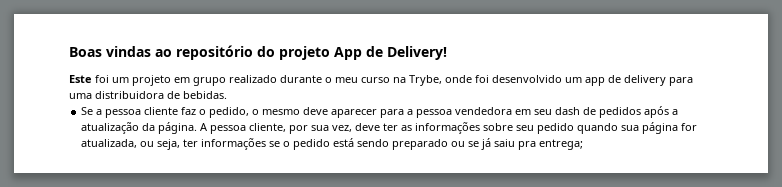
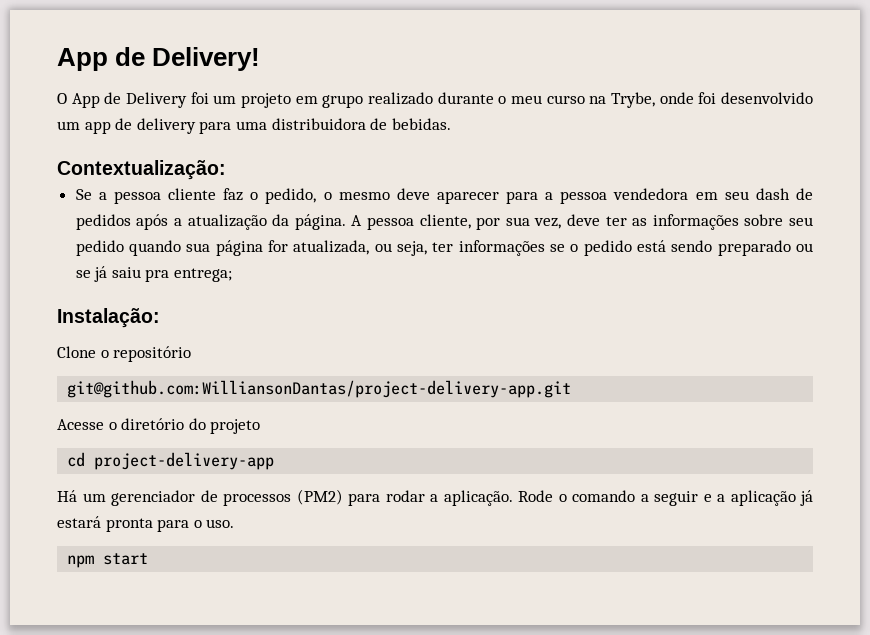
[69,45,330,60] Boas vindas ao repositório do projeto -> (57, 59) none
[69,75,92,83] Este -> [57,92,187,108] O App de Delivery
(227, 95) none -> [57,160,226,180] // Contextualização:
(584, 144) none -> [57,308,160,328] [57,346,192,362] [67,380,572,398] [57,418,261,434] [67,452,275,470] [57,489,813,506] [57,516,235,532] [67,553,149,568] // Instalação: // Clone o repositório // git@github.com:WilliansonDantas/project-delivery-app.git // Acesse o diretório do projeto // cd project-delivery-app // Há um gerenciador de processos (PM2) para rodar a aplicação. Rode o comando a seguir e a aplicação já estará pronta para o uso. // npm start

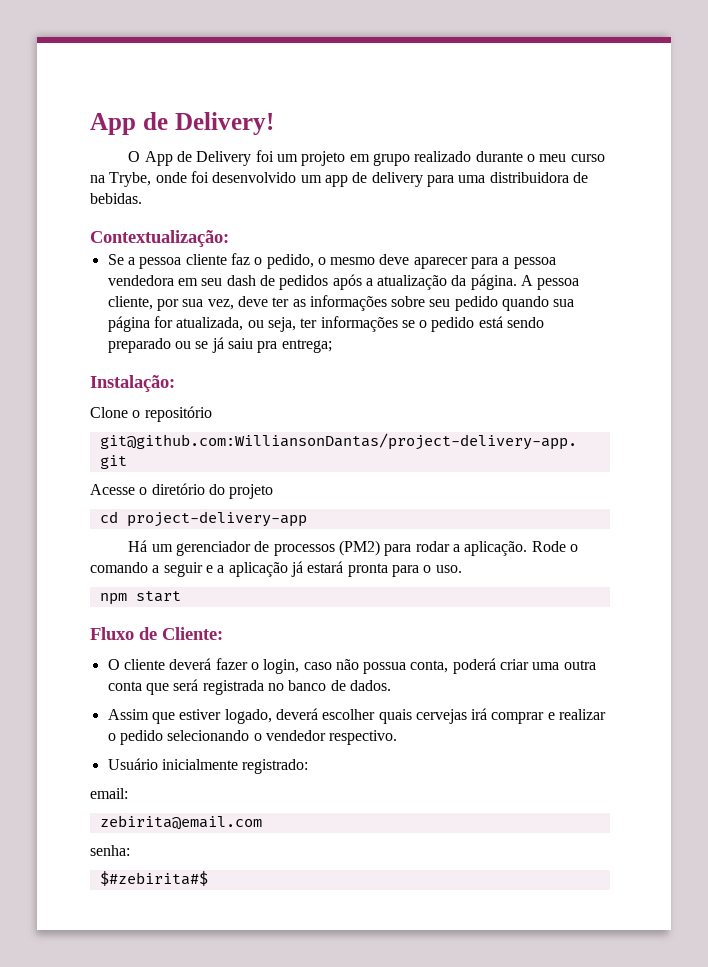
(149, 559) none -> [90,627,223,640] [107,658,596,674] [107,679,391,695] [107,708,607,724] [107,730,398,745] [107,758,309,774] [90,788,128,799] [99,815,262,830] [90,845,130,856] [99,871,208,886] // Fluxo de Cliente: // O cliente deverá fazer o login, caso não possua conta, poderá criar uma outra conta que será registrada no banco de dados. // Assim que estiver logado, deverá escolher quais cervejas irá comprar e realizar o pedido selecionando o vendedor respectivo. // Usuário inicialmente registrado: // email: // zebirita@email.com // senha: // $#zebirita#$

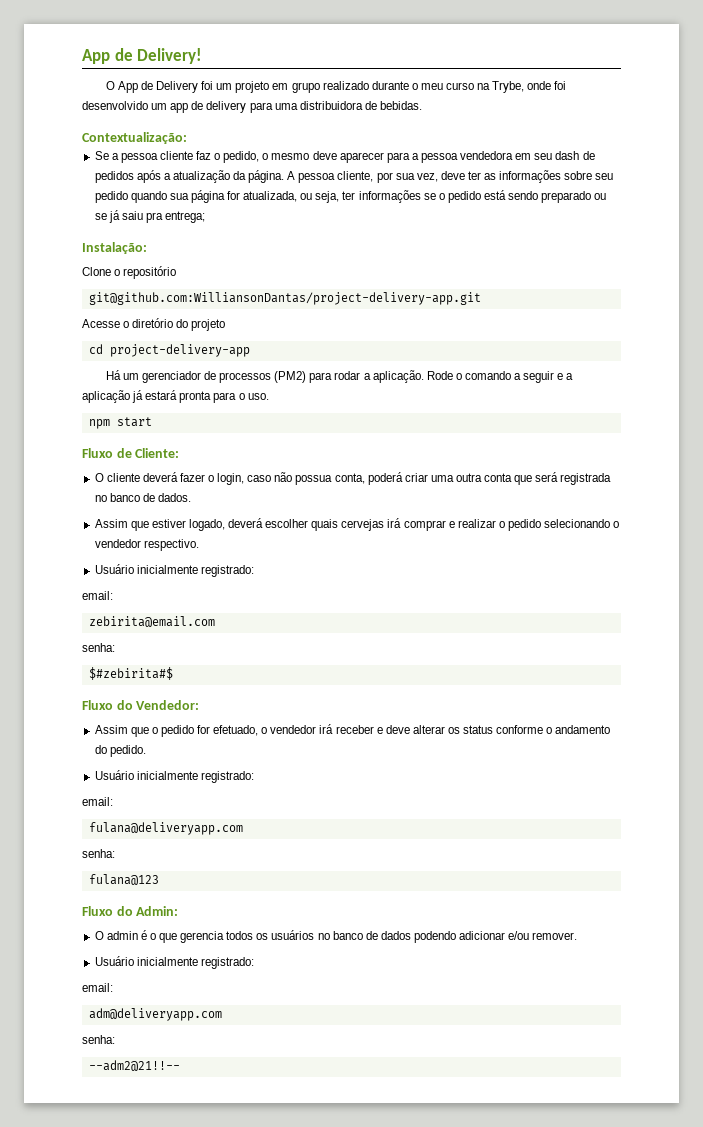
(208, 878) none -> [82,700,200,710] [94,724,611,737] [94,745,146,757] [94,770,254,783] [82,797,113,806] [88,822,243,835] [82,849,115,858] [88,874,159,885] [82,906,179,916] [94,930,578,943] [94,956,254,969] [82,983,113,992] [88,1008,222,1021] [82,1035,115,1044] [88,1060,180,1071] // Fluxo do Vendedor: // Assim que o pedido for efetuado, o vendedor irá receber e deve alterar os status conforme o andamento do pedido. // Usuário inicialmente registrado: // email: // fulana@deliveryapp.com // senha: // fulana@123 // Fluxo do Admin: // O admin é o que gerencia todos os usuários no banco de dados podendo adicionar e/ou remover. // Usuário inicialmente registrado: // email: // adm@deliveryapp.com // senha: // --adm2@21!!--

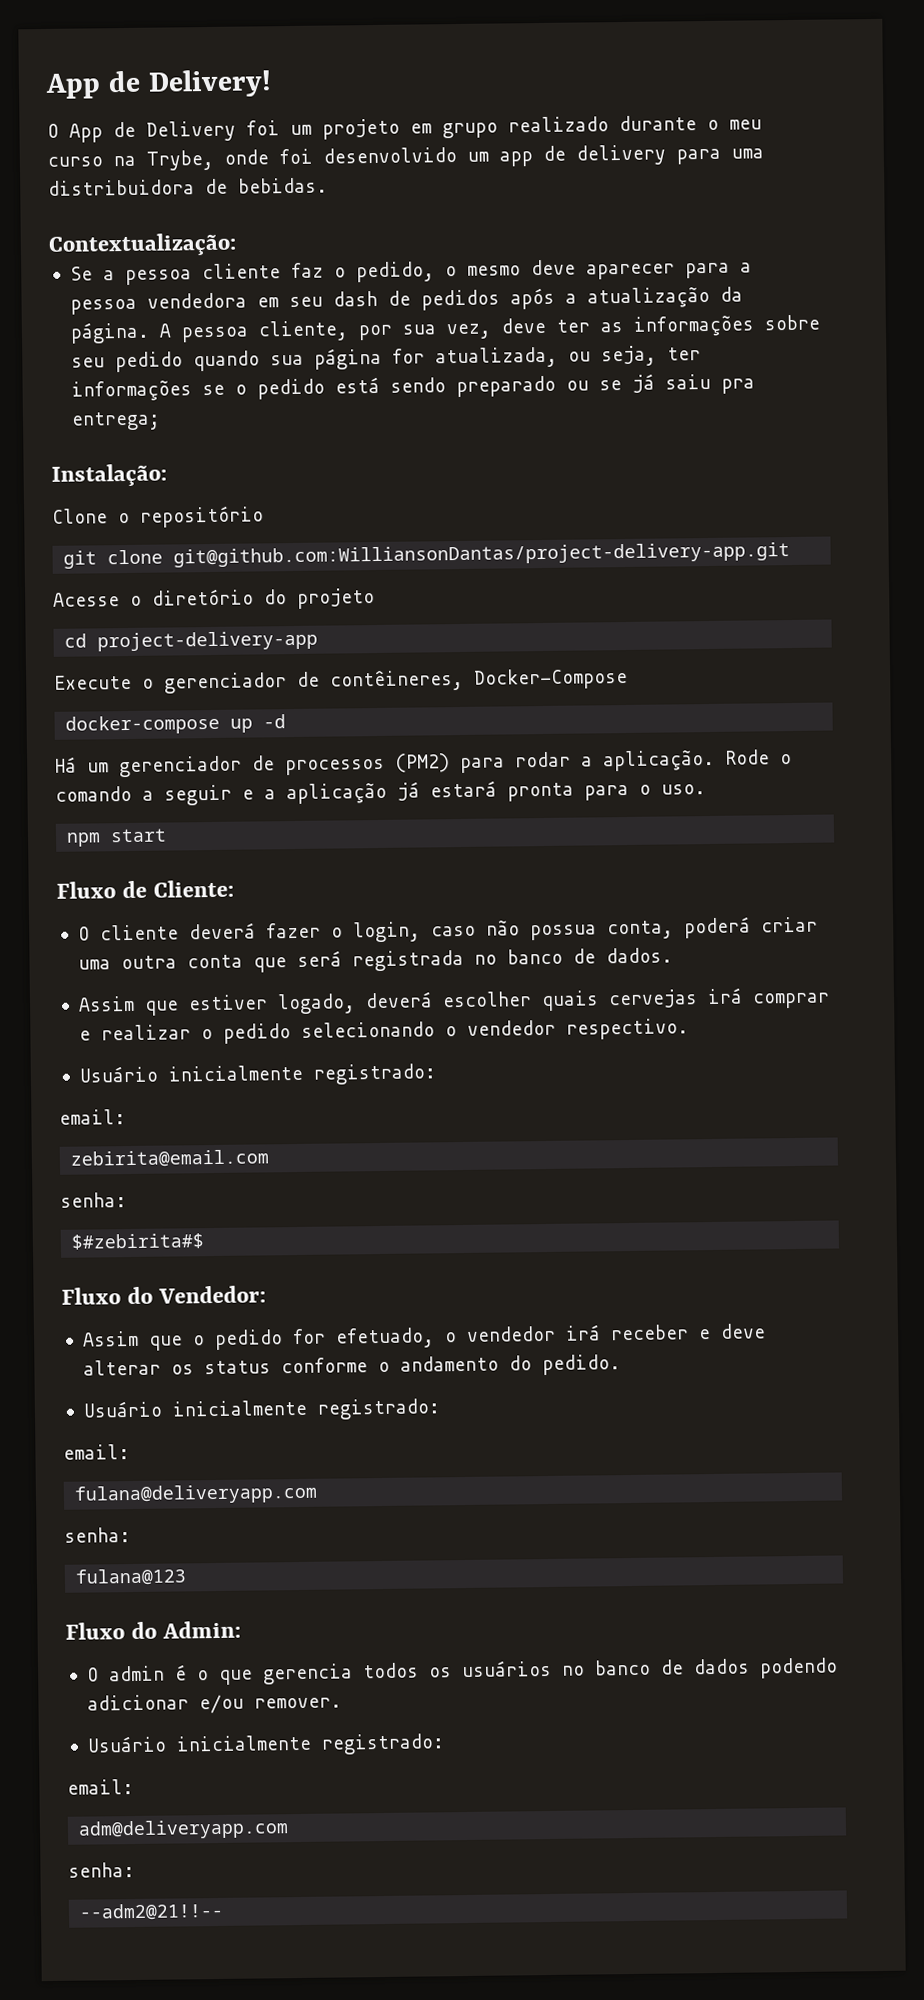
(177, 272) none -> [63,549,164,569] git clone
(250, 350) none -> [54,667,628,694] [65,714,287,735] // Execute o gerenciador de contêineres, Docker-Compose // docker-compose up -d

